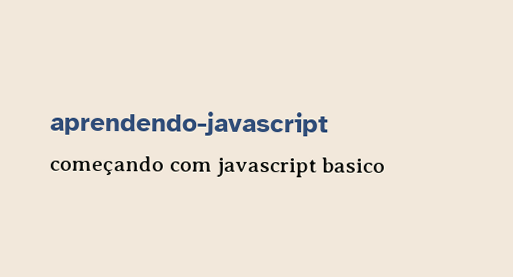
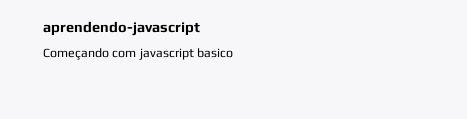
[49,155,164,176] começando -> [43,48,109,60] Começando

